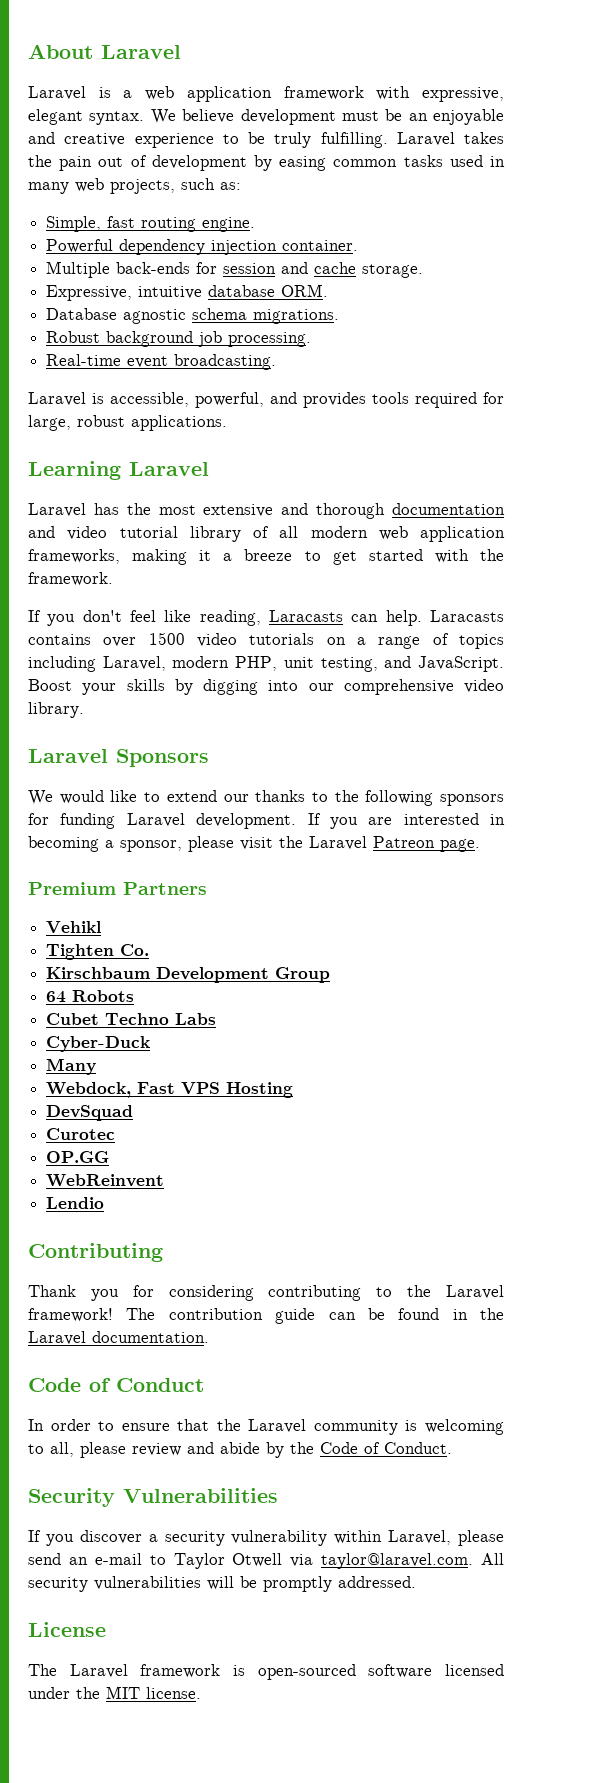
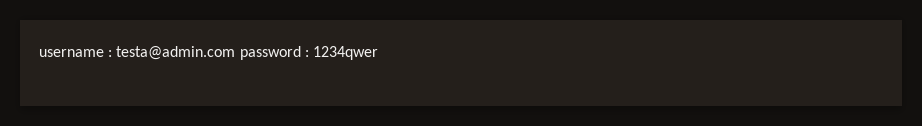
[28,44,181,59] [28,86,505,102] [28,109,504,125] [28,132,504,148] [28,155,505,171] [28,178,241,194] [46,216,256,232] [46,239,359,255] [46,261,424,278] [46,284,329,301] [46,308,340,324] [46,331,312,347] [46,354,277,370] [28,392,504,408] [28,415,227,431] [28,461,209,480] [28,503,505,519] [28,526,505,542] [28,549,504,565] [28,572,113,586] [28,610,504,626] [28,632,504,649] [28,656,505,672] [28,679,504,695] [28,702,84,718] [28,749,209,767] [28,790,504,806] [28,813,505,829] [28,836,480,852] [28,882,207,895] [46,921,102,933] [46,944,150,960] [46,967,331,983] [46,990,135,1003] [46,1013,217,1025] [46,1036,151,1052] [46,1058,97,1075] [46,1082,294,1098] [46,1105,134,1121] [46,1128,116,1140] [46,1151,110,1163] [46,1174,165,1187] [46,1197,105,1209] [28,1243,163,1262] [28,1285,504,1301] [28,1308,504,1324] [28,1331,209,1345] [28,1378,204,1392] [28,1419,504,1435] [28,1442,452,1458] [28,1488,278,1507] [28,1530,504,1546] [28,1553,504,1569] [28,1576,416,1592] [28,1622,106,1637] [28,1664,504,1680] [28,1686,201,1699] About Laravel // Laravel is a web application framework with expressive, elegant syntax. We believe development must be an enjoyable and creative experience to be truly fulfilling. Laravel takes the pain out of development by easing common tasks used in many web projects, such as: // Simple, fast routing engine. // Powerful dependency injection container. // Multiple back-ends for session and cache storage. // Expressive, intuitive database ORM. // Database agnostic schema migrations. // Robust background job processing. // Real-time event broadcasting. // Laravel is accessible, powerful, and provides tools required for large, robust applications. // Learning Laravel // Laravel has the most extensive and thorough documentation and video tutorial library of all modern web application frameworks, making it a breeze to get started with the framework. // If you don't feel like reading, Laracasts can help. Laracasts contains over 1500 video tutorials on a range of topics including Laravel, modern PHP, unit testing, and JavaScript. Boost your skills by digging into our comprehensive video library. // Laravel Sponsors // We would like to extend our thanks to the following sponsors for funding Laravel development. If you are interested in becoming a sponsor, please visit the Laravel Patreon page. // Premium Partners // Vehikl // Tighten Co. // Kirschbaum Development Group // 64 Robots // Cubet Techno Labs // Cyber-Duck // Many // Webdock, Fast VPS Hosting // DevSquad // Curotec // OP.GG // WebReinvent // Lendio // Contributing // Thank you for considering contributing to the Laravel framework! The contribution guide can be found in the Laravel documentation. // Code of Conduct // In order to ensure that the Laravel community is welcoming to all, please review and abide by the Code of Conduct. // Security Vulnerabilities // If you discover a security vulnerability within Laravel, please send an e-mail to Taylor Otwell via taylor@laravel.com. All security vulnerabilities will be promptly addressed. // License // The Laravel framework is open-sourced software licensed under the MIT license. -> [39,46,378,60] username : testa@admin.com password : 1234qwer

